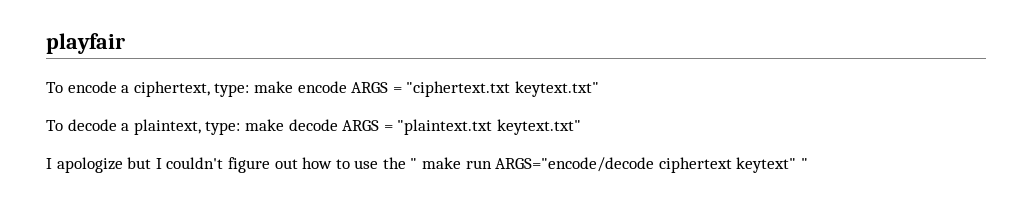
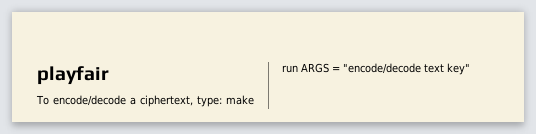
[67,81,117,93] encode -> [52,95,126,106] encode/decode
[297,81,599,97] [46,119,581,135] [46,157,809,173] encode ARGS = "ciphertext.txt keytext.txt" // To decode a plaintext, type: make decode ARGS = "plaintext.txt keytext.txt" // I apologize but I couldn't figure out how to use the " make run ARGS="encode/decode ciphertext keytext" " -> [282,63,470,75] run ARGS = "encode/decode text key"

